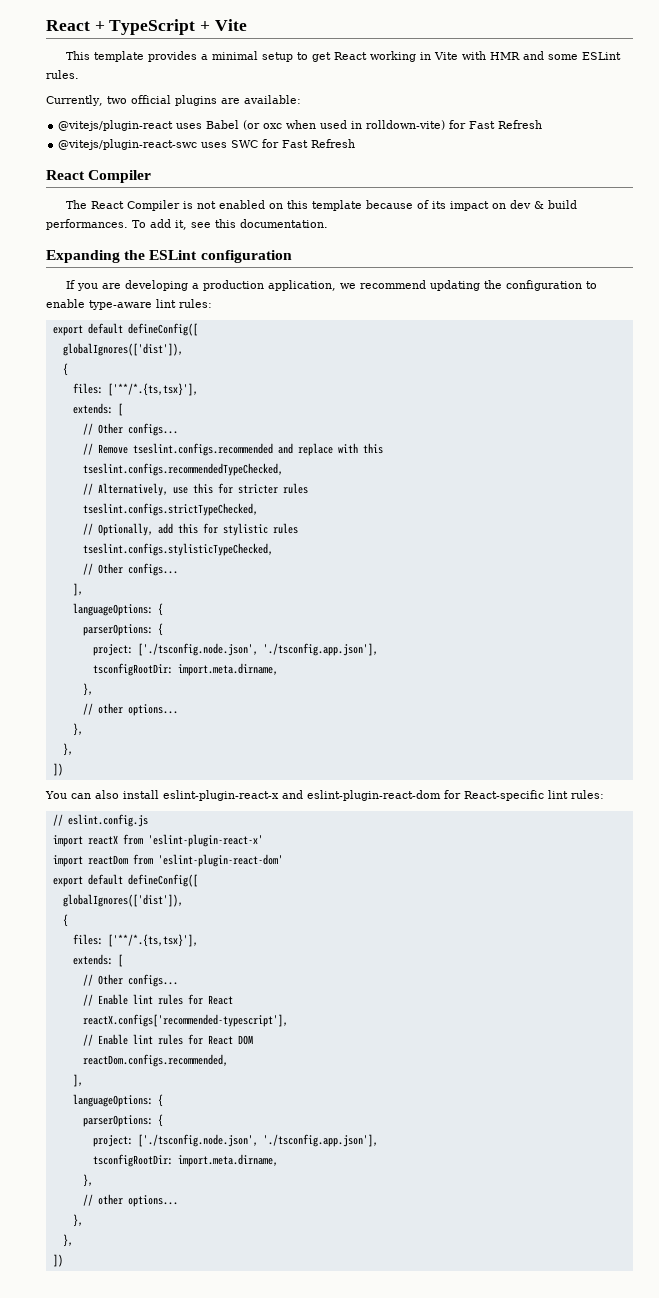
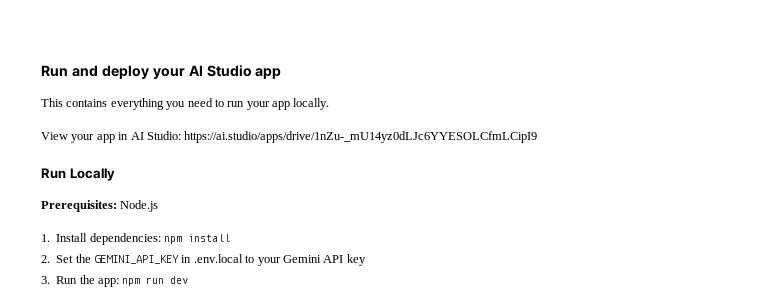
[46,19,247,35] [65,51,621,62] [46,70,79,79] [46,95,301,106] [58,120,543,131] [58,139,356,150] [46,170,152,183] [65,200,577,211] [46,219,328,230] [46,250,292,263] [65,280,597,291] [46,299,212,310] [52,323,198,336] [62,343,183,356] [62,363,68,376] [72,383,198,396] [72,403,123,416] [82,423,178,436] [82,443,383,456] [82,463,283,476] [82,483,308,496] [82,503,258,516] [82,523,298,536] [82,543,273,556] [82,563,178,576] [72,583,83,596] [72,603,163,616] [82,623,163,636] [92,643,378,656] [92,663,278,676] [82,683,93,696] [82,703,178,716] [72,723,83,736] [62,743,73,756] [52,763,63,776] [45,790,604,801] [52,814,148,827] [52,834,263,847] [52,854,283,867] [52,874,198,887] [62,894,183,907] [62,914,68,927] [72,934,198,947] [72,954,123,967] [82,974,178,987] [82,994,233,1006] [82,1014,288,1027] [82,1034,253,1046] [82,1054,228,1067] [72,1074,83,1087] [72,1094,163,1107] [82,1114,163,1127] [92,1134,378,1147] [92,1154,278,1167] [82,1174,93,1187] [82,1194,178,1207] [72,1214,83,1227] [62,1234,73,1247] [52,1254,63,1267] React + TypeScript + Vite // This template provides a minimal setup to get React working in Vite with HMR and some ESLint rules. // Currently, two official plugins are available: // @vitejs/plugin-react uses Babel (or oxc when used in rolldown-vite) for Fast Refresh // @vitejs/plugin-react-swc uses SWC for Fast Refresh // React Compiler // The React Compiler is not enabled on this template because of its impact on dev & build performances. To add it, see this documentation. // Expanding the ESLint configuration // If you are developing a production application, we recommend updating the configuration to enable type-aware lint rules: // export default defineConfig([ // globalIgnores(['dist']), // { // files: ['**/*.{ts,tsx}'], // extends: [ // // Other configs... // // Remove tseslint.configs.recommended and replace with this // tseslint.configs.recommendedTypeChecked, // // Alternatively, use this for stricter rules // tseslint.configs.strictTypeChecked, // // Optionally, add this for stylistic rules // tseslint.configs.stylisticTypeChecked, // // Other configs... // ], // languageOptions: { // parserOptions: { // project: ['./tsconfig.node.json', './tsconfig.app.json'], // tsconfigRootDir: import.meta.dirname, // }, // // other options... // }, // }, // ]) // You can also install eslint-plugin-react-x and eslint-plugin-react-dom for React-specific lint rules: // // eslint.config.js // import reactX from 'eslint-plugin-react-x' // import reactDom from 'eslint-plugin-react-dom' // export default defineConfig([ // globalIgnores(['dist']), // { // files: ['**/*.{ts,tsx}'], // extends: [ // // Other configs... // // Enable lint rules for React // reactX.configs['recommended-typescript'], // // Enable lint rules for React DOM // reactDom.configs.recommended, // ], // languageOptions: { // parserOptions: { // project: ['./tsconfig.node.json', './tsconfig.app.json'], // tsconfigRootDir: import.meta.dirname, // }, // // other options... // }, // }, // ]) -> [41,65,282,79] [41,98,330,110] [41,131,538,143] [41,168,115,181] [41,200,159,212] [41,233,230,245] [41,254,366,266] [41,275,189,287] Run and deploy your AI Studio app // This contains everything you need to run your app locally. // View your app in AI Studio: https://ai.studio/apps/drive/1nZu-_mU14yz0dLJc6YYESOLCfmLCipI9 // Run Locally // Prerequisites: Node.js // 1. Install dependencies: npm install // 2. Set the GEMINI_API_KEY in .env.local to your Gemini API key // 3. Run the app: npm run dev

